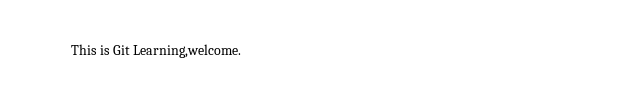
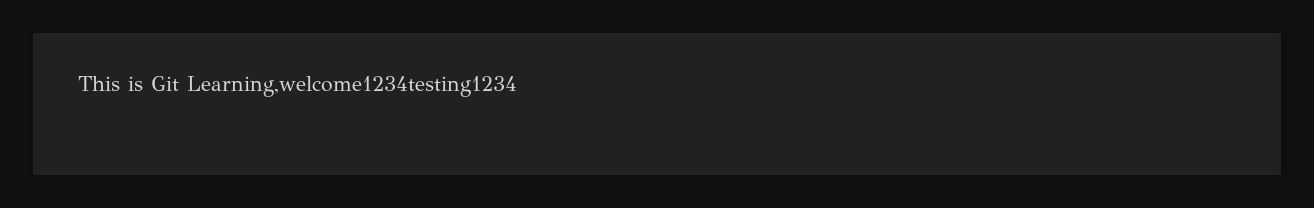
[133,44,242,58] Learning,welcome. -> [187,76,517,97] Learning,welcome1234testing1234

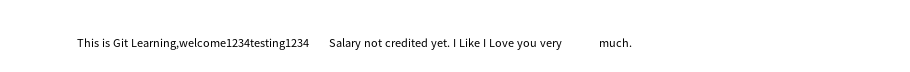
(517, 86) none -> [329,38,632,50] Salary not credited yet. I Like I Love you very much.

